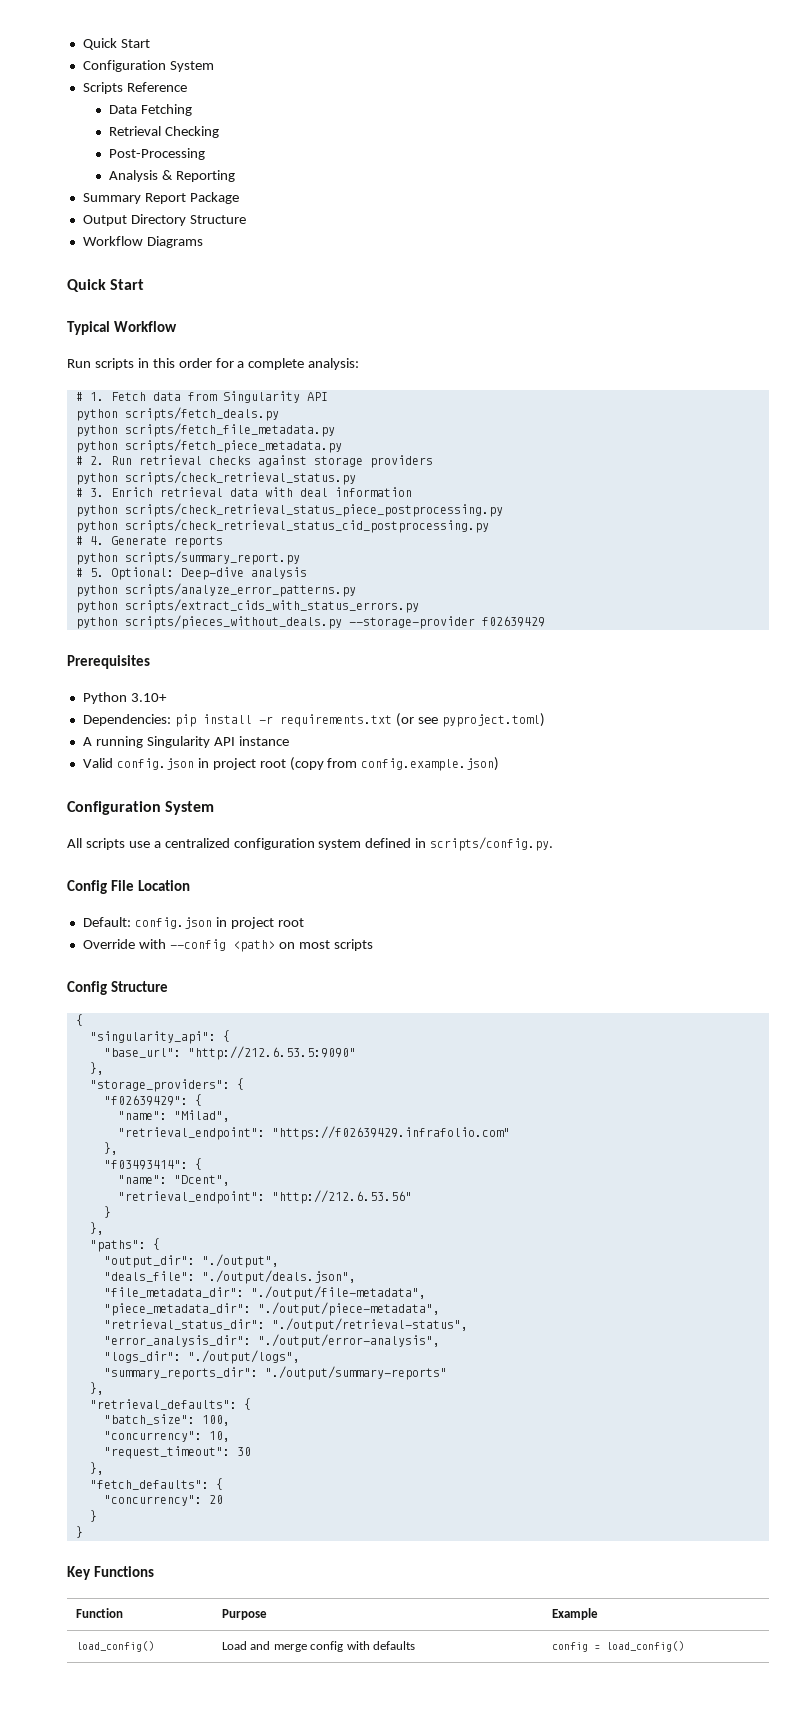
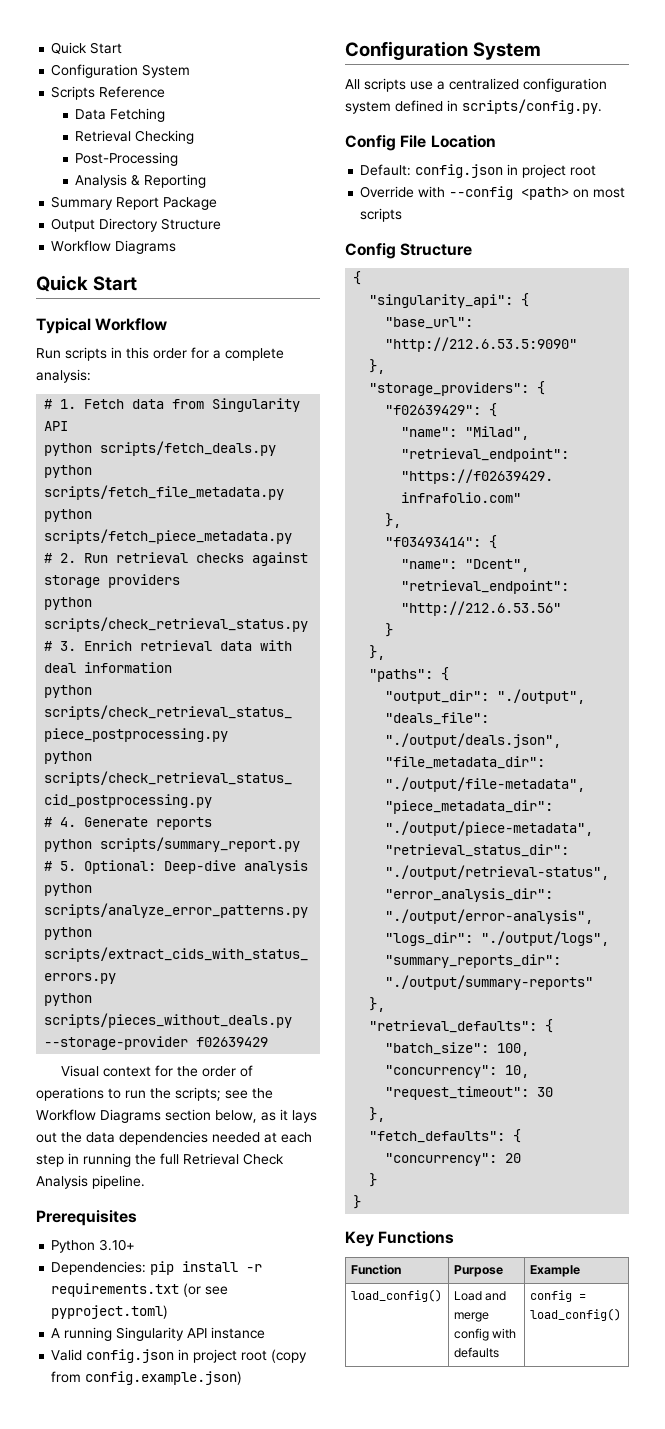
(545, 621) none -> [61,1065,254,1077] [36,1087,273,1101] [36,1109,317,1123] [36,1131,312,1145] [36,1153,284,1167] [36,1175,145,1189] // Visual context for the order of operations to run the scripts; see the Workflow Diagrams section below, as it lays out the data dependencies needed at each step in running the full Retrieval Check Analysis pipeline.

